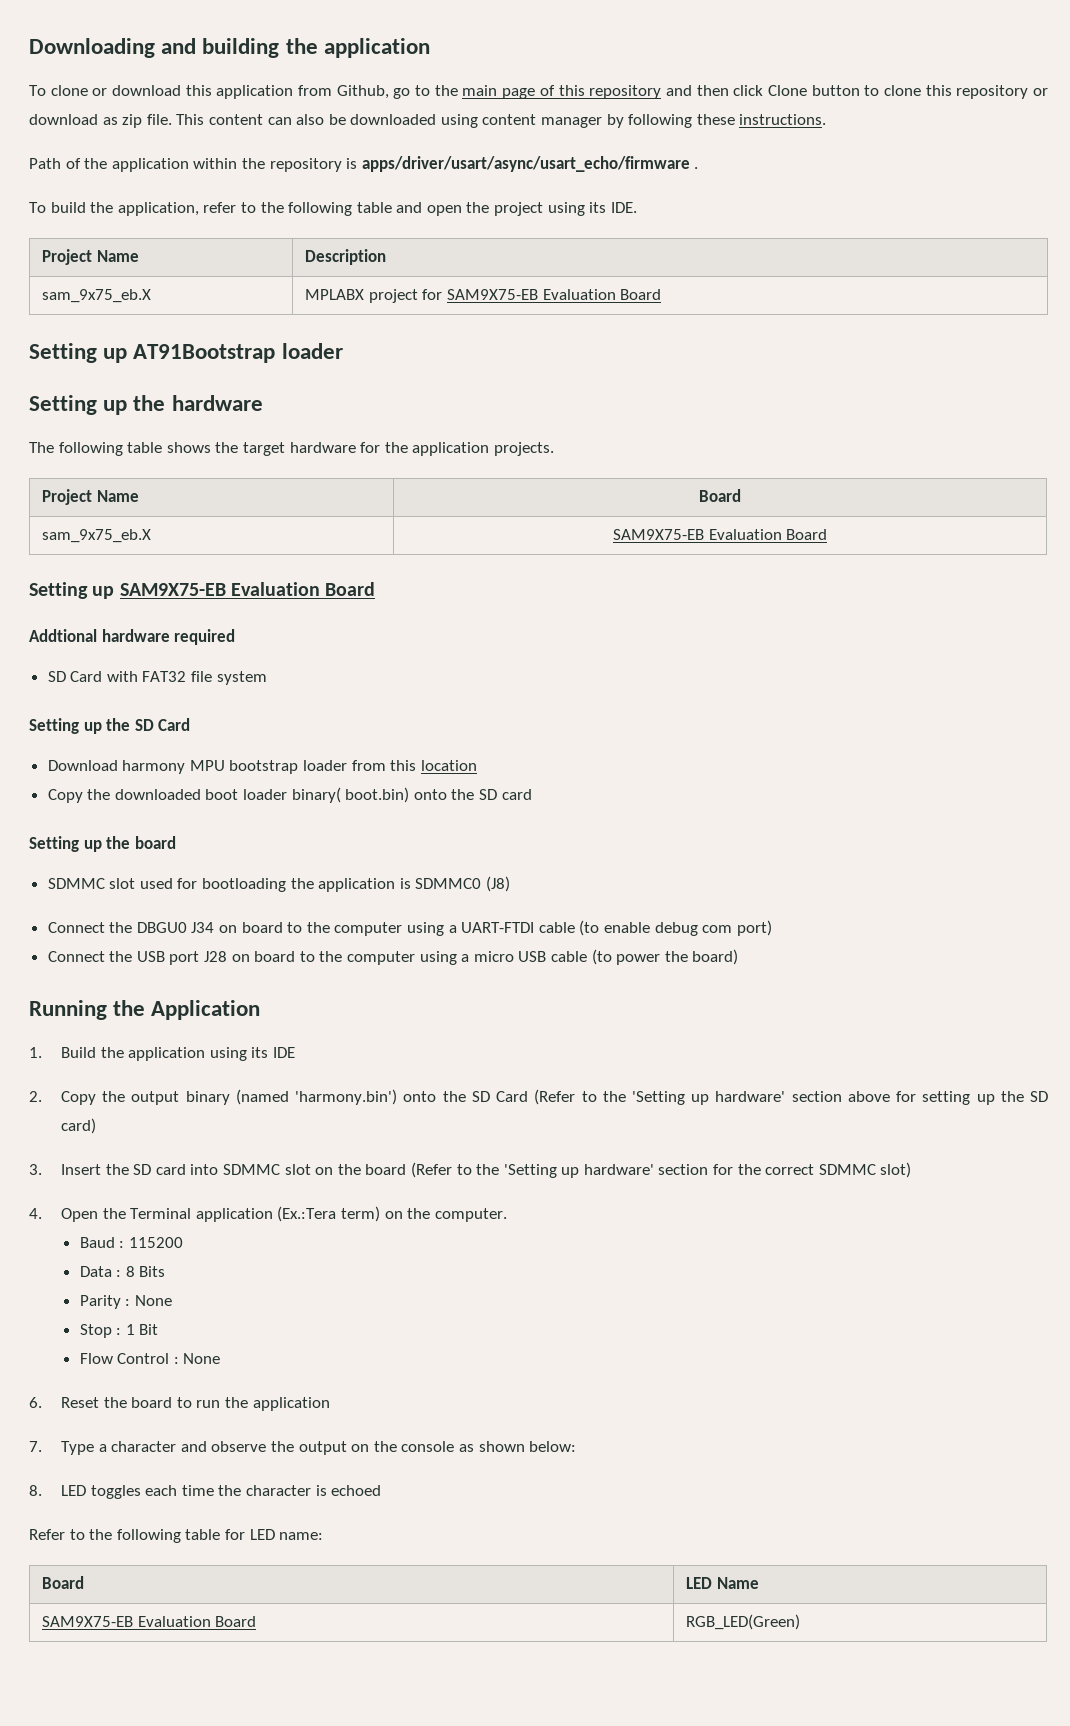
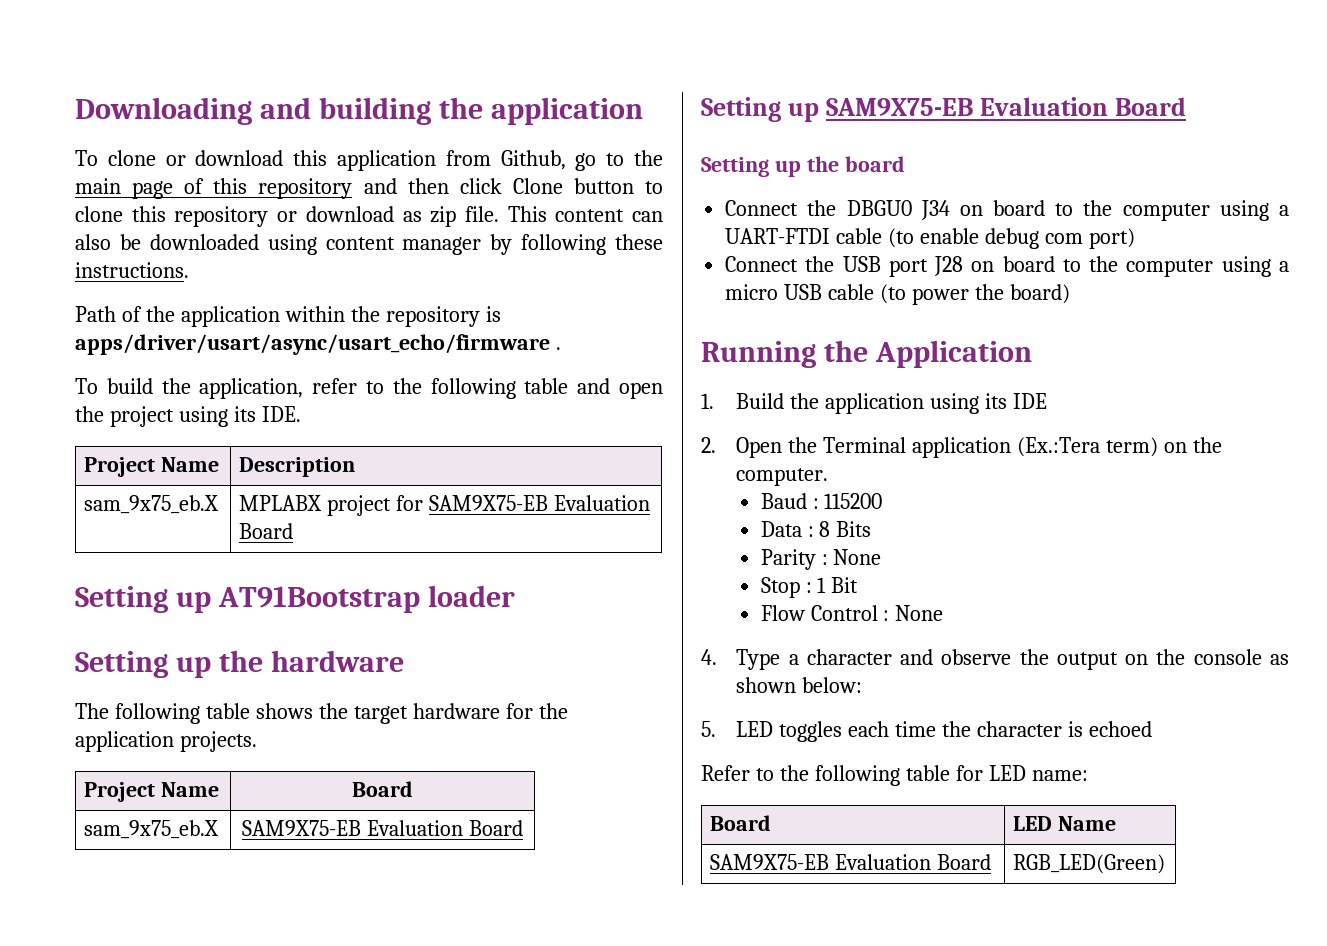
[29,629,236,645] [47,671,267,685] [29,718,191,734] [47,760,477,774] [47,787,532,803] [29,836,176,852] [47,876,511,892] Addtional hardware required // SD Card with FAT32 file system // Setting up the SD Card // Download harmony MPU bootstrap loader from this location // Copy the downloaded boot loader binary( boot.bin) onto the SD card // Setting up the board // SDMMC slot used for bootloading the application is SDMMC0 (J8) -> [701,156,905,177] Setting up the board
[61,1089,1048,1105] [61,1118,97,1134] [29,1162,912,1178] [29,1208,42,1219] Copy the output binary (named 'harmony.bin') onto the SD Card (Refer to the 'Setting up hardware' section above for setting up the SD card) // 3. Insert the SD card into SDMMC slot on the board (Refer to the 'Setting up hardware' section for the correct SDMMC slot) // 4. -> (716, 445) none
[29,1397,330,1411] [29,1441,42,1452] 6. Reset the board to run the application // 7. -> [701,649,717,665] 4.
[29,1485,42,1496] 8. -> [701,721,716,737] 5.

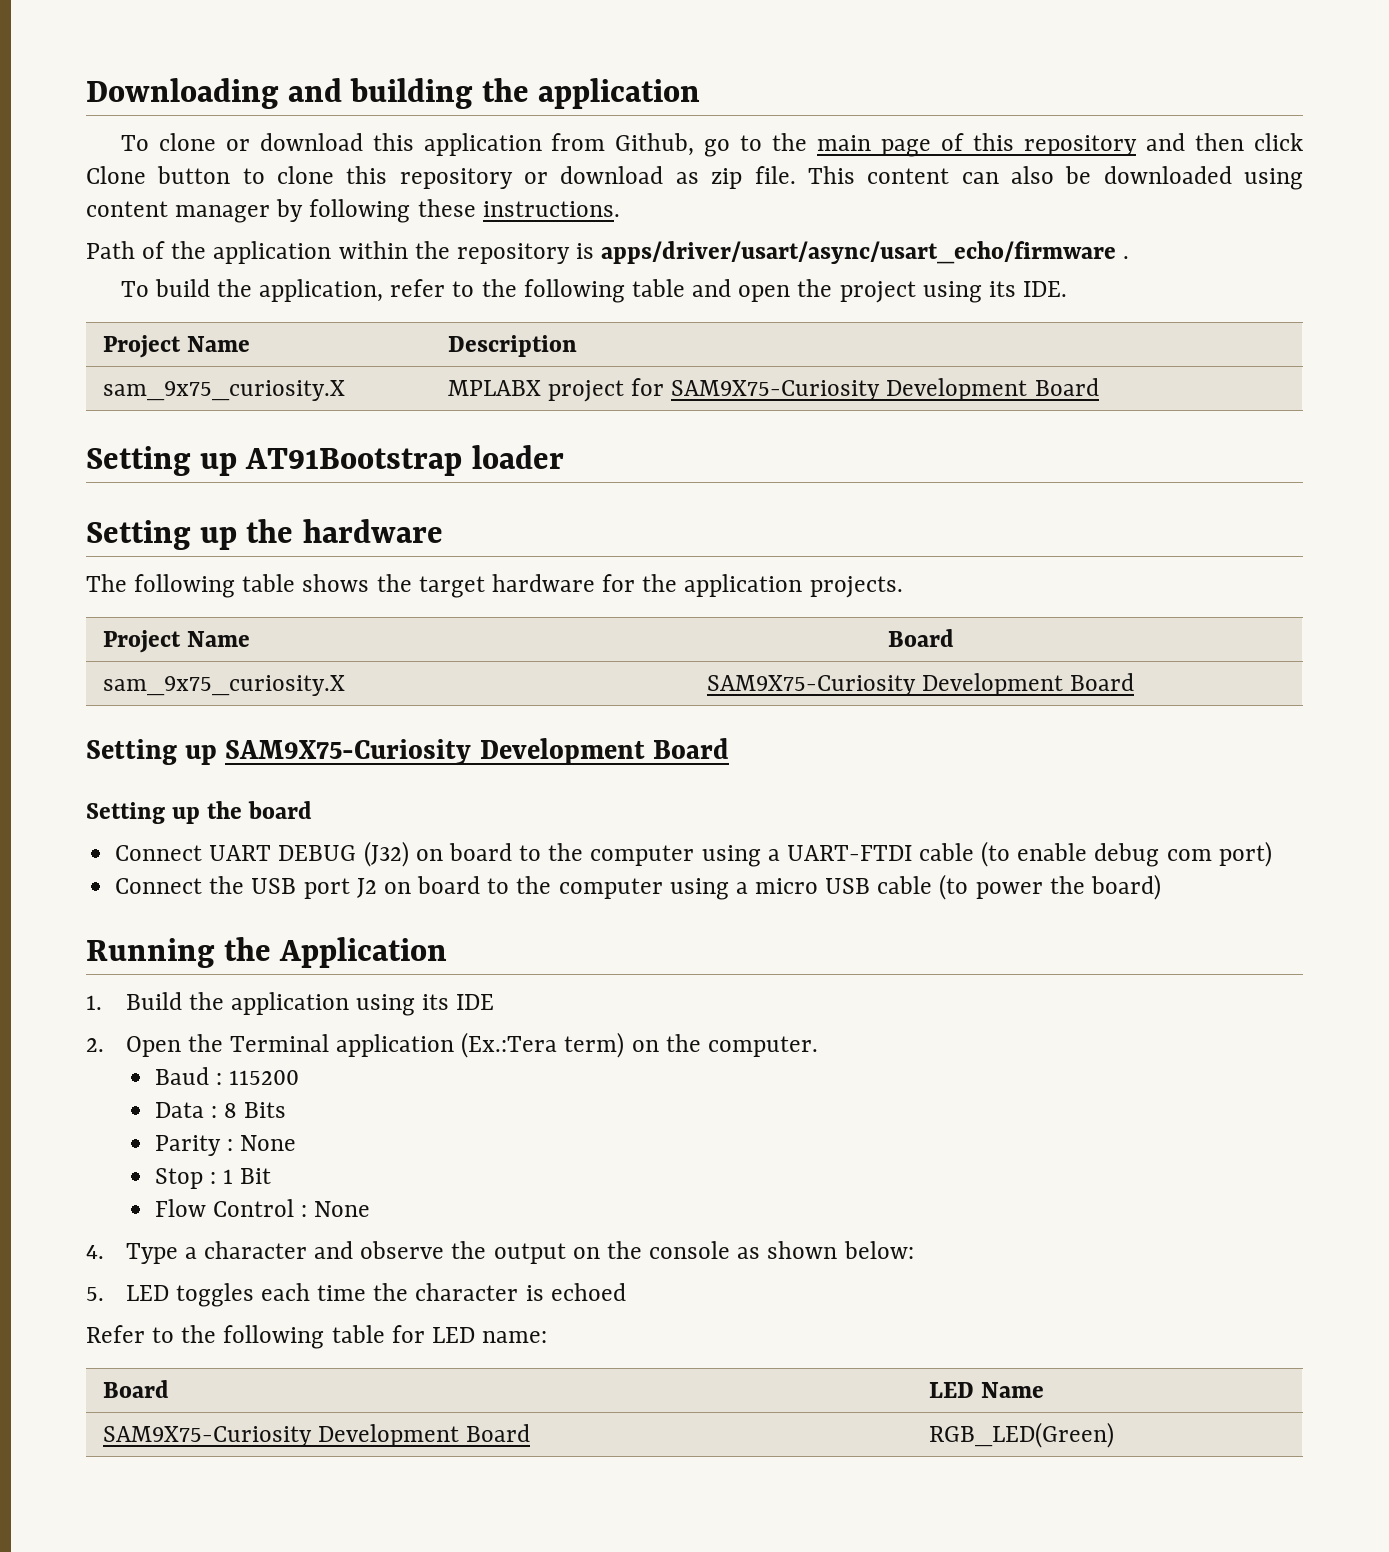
[84,495,220,514] sam_9x75_eb.X -> [102,380,345,401] sam_9x75_curiosity.X
[428,495,650,511] SAM9X75-EB Evaluation -> [671,378,1028,401] SAM9X75-Curiosity Development
[84,820,220,839] [242,820,523,836] [701,97,1108,122] sam_9x75_eb.X | SAM9X75-EB Evaluation Board // Setting up SAM9X75-EB Evaluation -> [102,675,345,696] [706,673,1135,696] [86,738,645,765] sam_9x75_curiosity.X | SAM9X75-Curiosity Development Board // Setting up SAM9X75-Curiosity Development
[807,200,950,220] the DBGU0 J34 -> [209,841,409,867] UART DEBUG (J32)
[934,256,964,276] J28 -> [356,878,377,898] J2
[710,854,932,870] SAM9X75-EB Evaluation -> [102,1424,459,1447] SAM9X75-Curiosity Development

